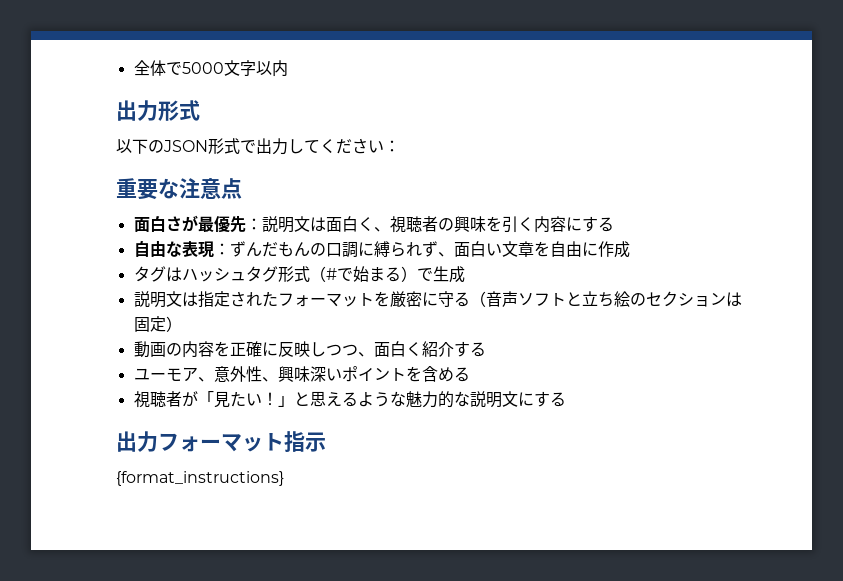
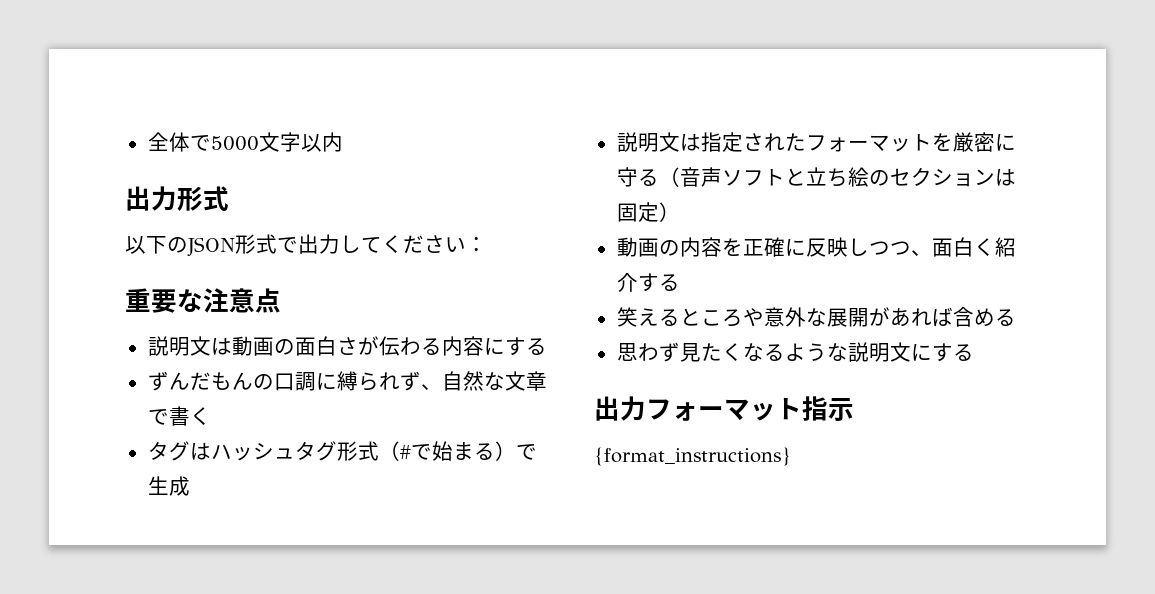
[133,215,534,233] 面白さが最優先：説明文は面白く、視聴者の興味を引く -> [147,336,442,356] 説明文は動画の面白さが伝わる
[133,240,230,258] 自由な表現： -> (547, 346) none
[453,241,630,258] 面白い文章を自由に作成 -> [441,371,547,391] [147,406,211,426] 自然な文章で書く
[133,366,470,382] [133,391,454,408] ユーモア、意外性、興味深いポイントを含める // 視聴者が「見たい！」と思えるような魅力的 -> [616,307,1016,327] [616,342,827,362] 笑えるところや意外な展開があれば含める // 思わず見たくなるよう

